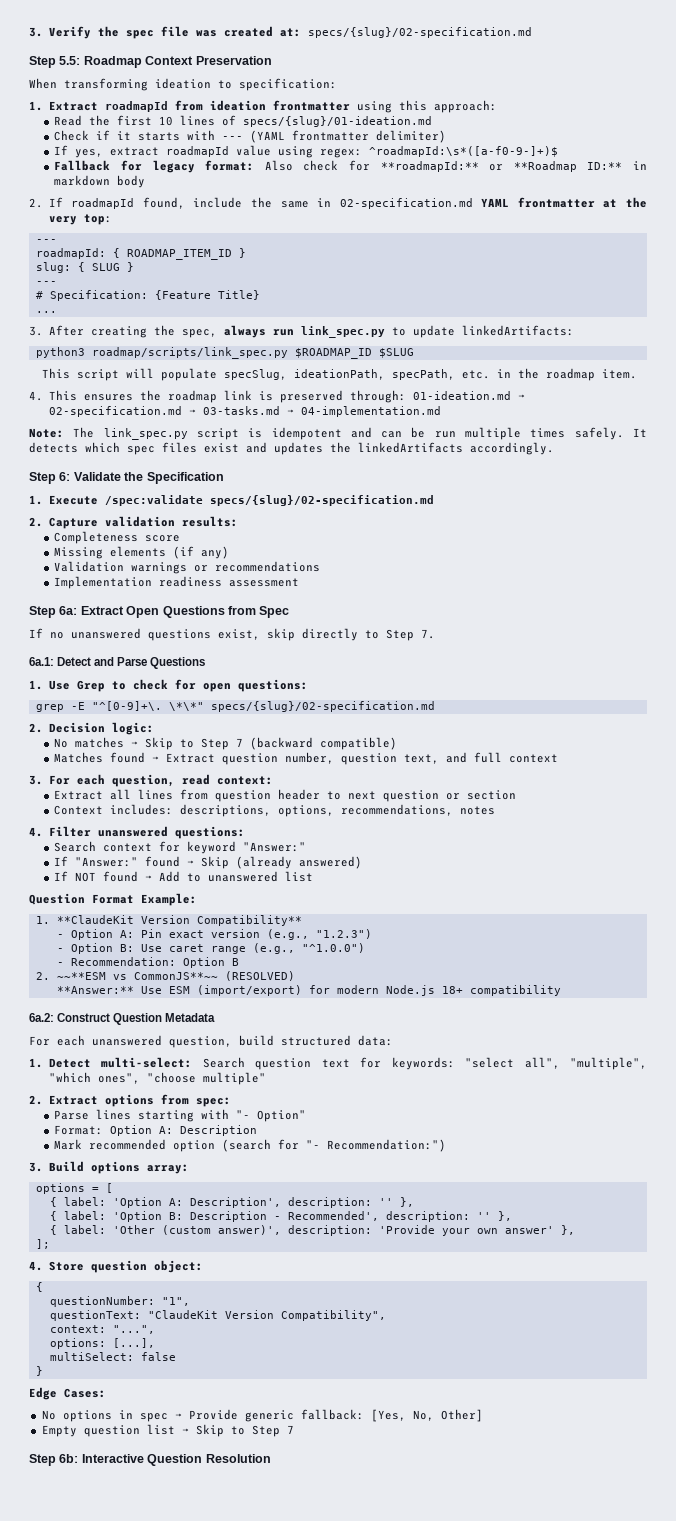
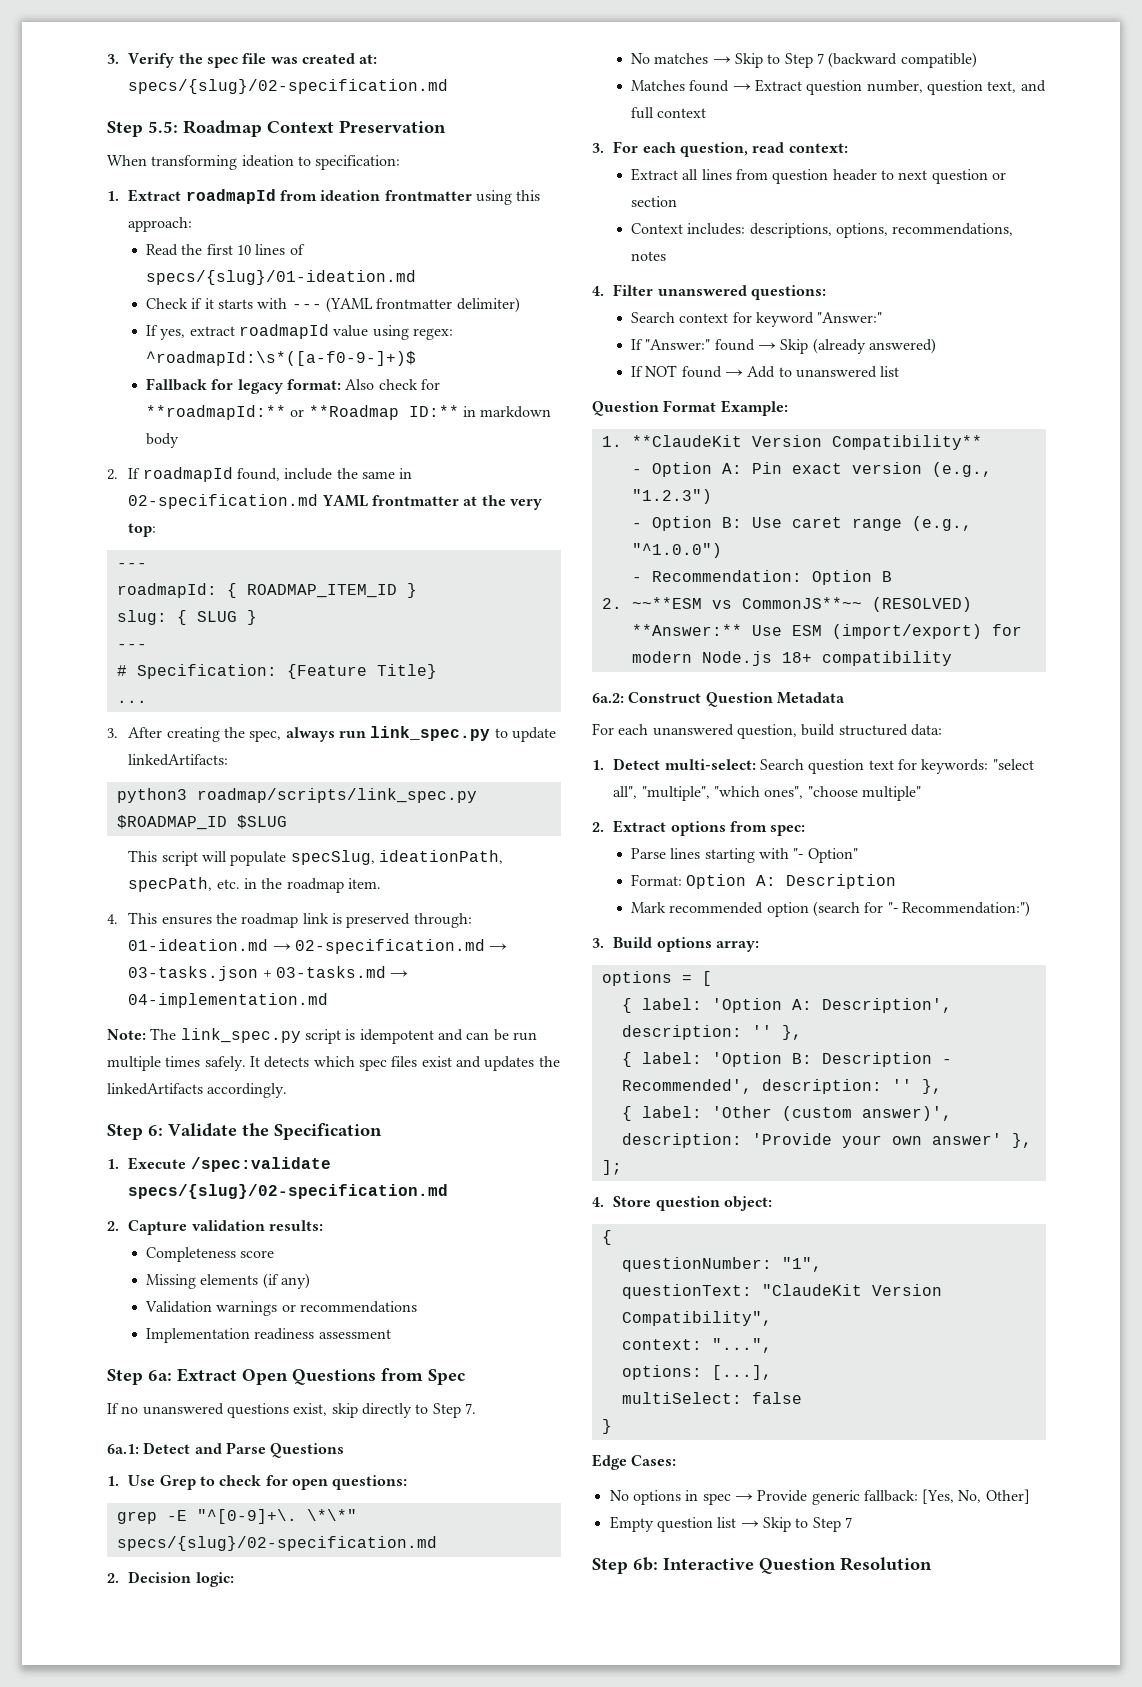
(196, 412) none -> [128,966,272,981] 03-tasks.json +

